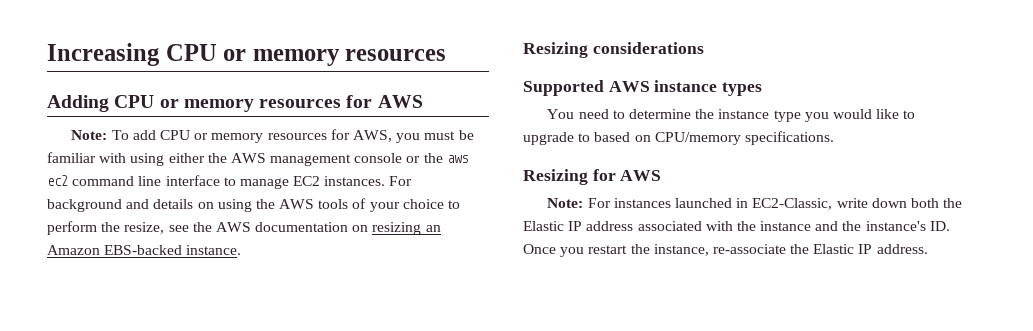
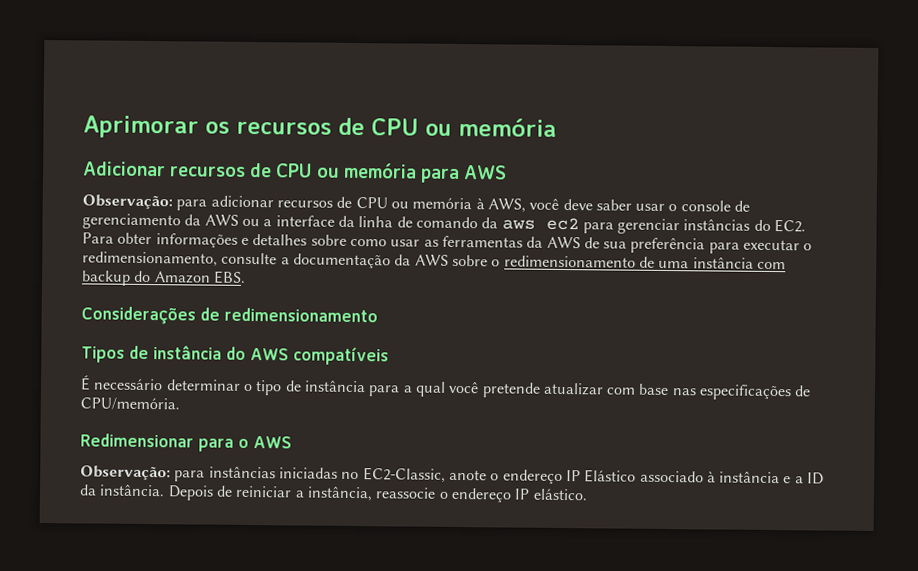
[47,43,447,66] [47,95,423,112] [71,129,474,143] [47,152,468,166] [47,175,413,189] [47,198,461,212] [47,221,441,235] [47,245,242,255] [523,42,704,58] [523,80,763,96] [547,109,916,122] [523,131,834,145] [523,169,662,185] [547,198,963,210] [523,221,950,231] [523,244,928,257] Increasing CPU or memory resources // Adding CPU or memory resources for AWS // Note: To add CPU or memory resources for AWS, you must be familiar with using either the AWS management console or the aws ec2 command line interface to manage EC2 instances. For background and details on using the AWS tools of your choice to perform the resize, see the AWS documentation on resizing an Amazon EBS-backed instance. // Resizing considerations // Supported AWS instance types // You need to determine the instance type you would like to upgrade to based on CPU/memory specifications. // Resizing for AWS // Note: For instances launched in EC2-Classic, write down both the Elastic IP address associated with the instance and the instance's ID. Once you restart the instance, re-associate the Elastic IP address. -> [83,115,557,139] [83,161,507,183] [82,194,751,213] [82,213,807,235] [82,232,813,254] [82,251,786,270] [81,270,246,286] [81,306,378,325] [81,345,389,366] [80,375,812,401] [80,397,180,411] [80,433,292,452] [80,465,825,485] [79,484,588,503] Aprimorar os recursos de CPU ou memória // Adicionar recursos de CPU ou memória para AWS // Observação: para adicionar recursos de CPU ou memória à AWS, você deve saber usar o console de gerenciamento da AWS ou a interface da linha de comando da aws ec2 para gerenciar instâncias do EC2. Para obter informações e detalhes sobre como usar as ferramentas da AWS de sua preferência para executar o redimensionamento, consulte a documentação da AWS sobre o redimensionamento de uma instância com backup do Amazon EBS. // Considerações de redimensionamento // Tipos de instância do AWS compatíveis // É necessário determinar o tipo de instância para a qual você pretende atualizar com base nas especificações de CPU/memória. // Redimensionar para o AWS // Observação: para instâncias iniciadas no EC2-Classic, anote o endereço IP Elástico associado à instância e a ID da instância. Depois de reiniciar a instância, reassocie o endereço IP elástico.

